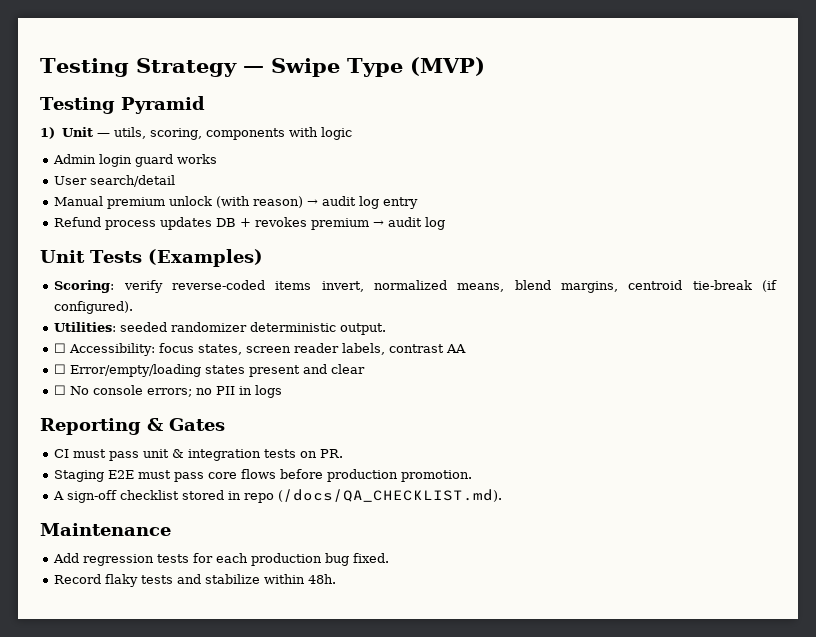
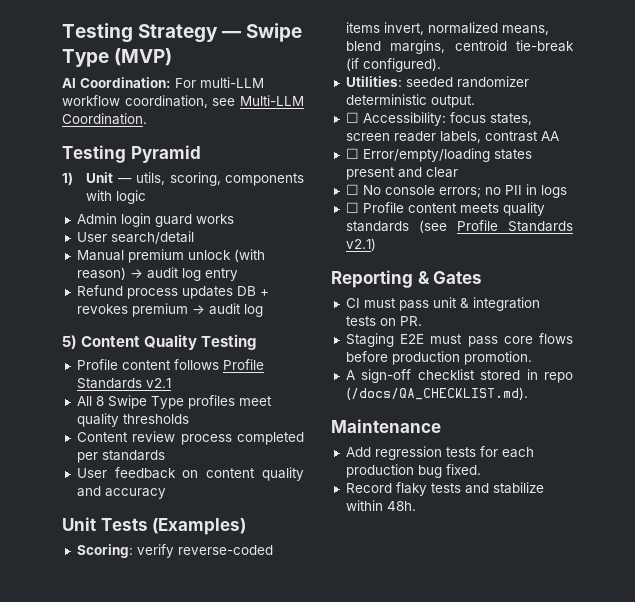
(485, 66) none -> [62,77,264,88] [62,95,304,108] [62,113,147,125] // AI Coordination: For multi-LLM workflow coordination, see Multi-LLM Coordination.
(446, 223) none -> [62,334,257,350] [76,359,264,370] [76,378,171,389] [76,395,272,409] [76,413,189,427] [76,431,304,445] [76,450,165,463] [76,467,304,481] [76,486,166,499] // 5) Content Quality Testing // Profile content follows Profile Standards v2.1 // All 8 Swipe Type profiles meet quality thresholds // Content review process completed per standards // User feedback on content quality and accuracy
(283, 391) none -> [345,202,545,216] [345,220,573,233] [345,238,376,251] // ☐ Profile content meets quality standards (see Profile Standards v2.1)

